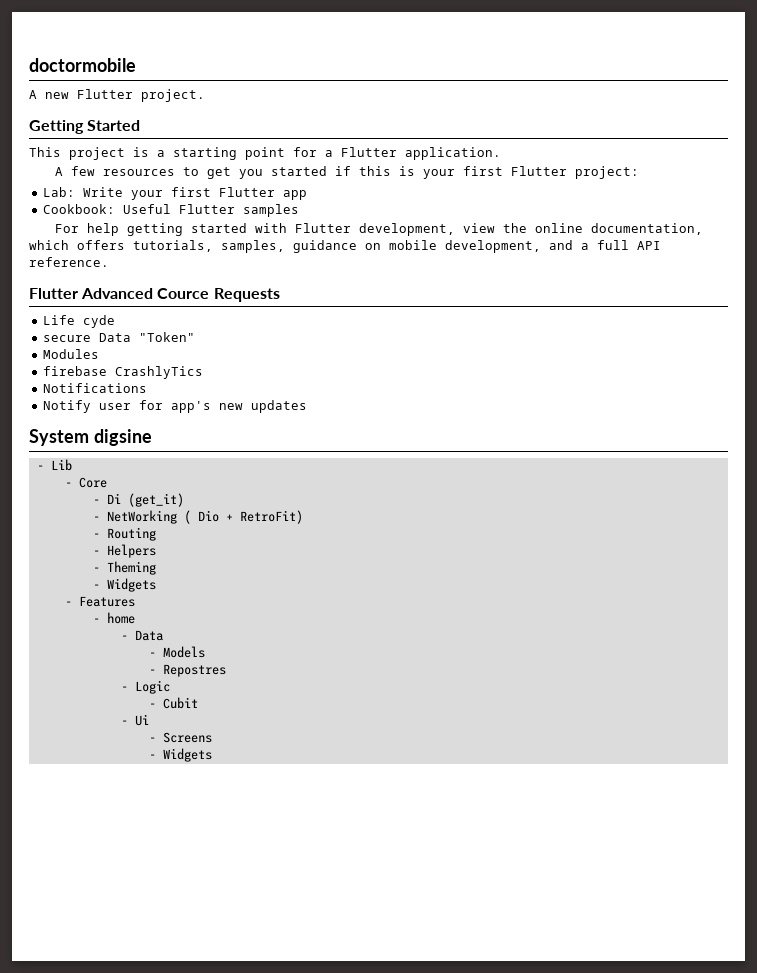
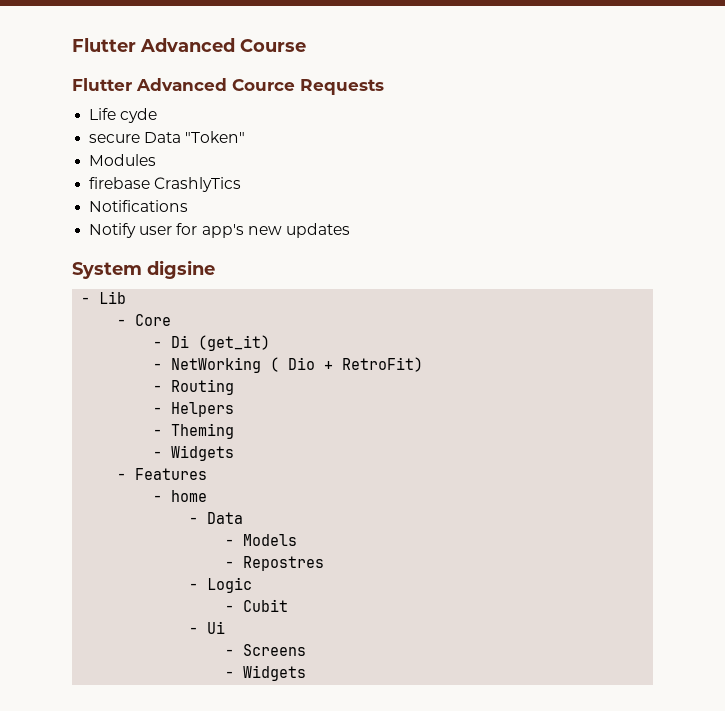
[29,58,136,72] [29,89,205,102] [29,120,141,134] [29,147,501,160] [54,166,639,179] [42,187,307,200] [42,204,299,217] [54,223,703,236] [29,240,661,253] [29,257,109,267] doctormobile // A new Flutter project. // Getting Started // This project is a starting point for a Flutter application. // A few resources to get you started if this is your first Flutter project: // Lab: Write your first Flutter app // Cookbook: Useful Flutter samples // For help getting started with Flutter development, view the online documentation, which offers tutorials, samples, guidance on mobile development, and a full API reference. -> [72,38,306,52] Flutter Advanced Course

